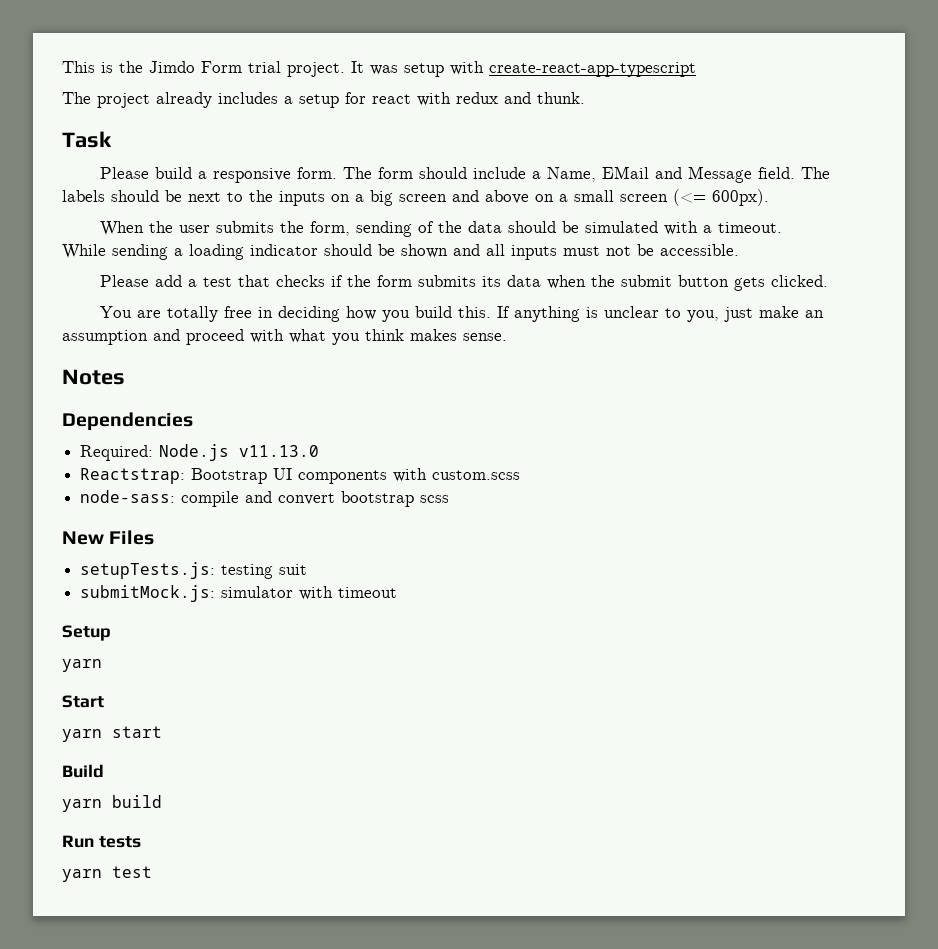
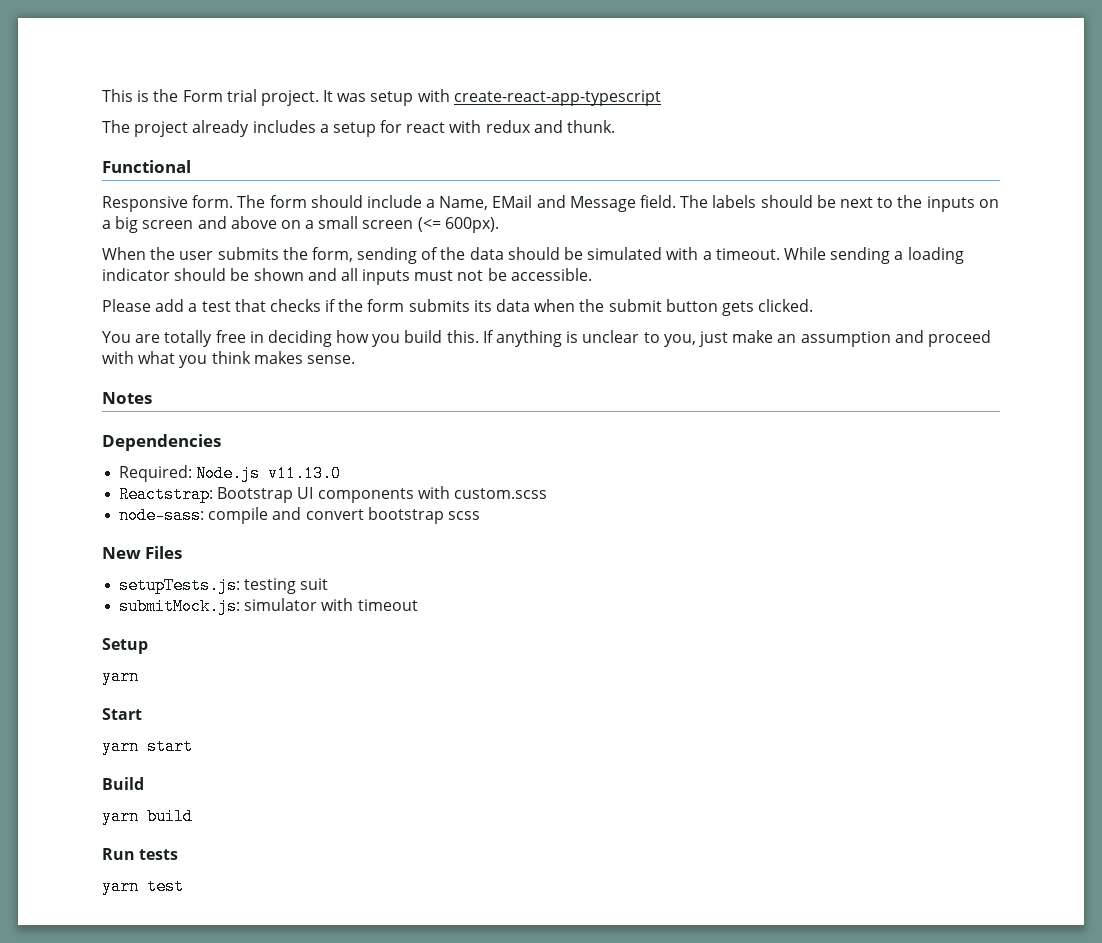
[149,61,195,73] Jimdo -> (179, 95) none
[62,131,112,148] [100,167,292,183] Task // Please build a responsive -> [102,160,191,173] [102,196,188,212] Functional // Responsive

